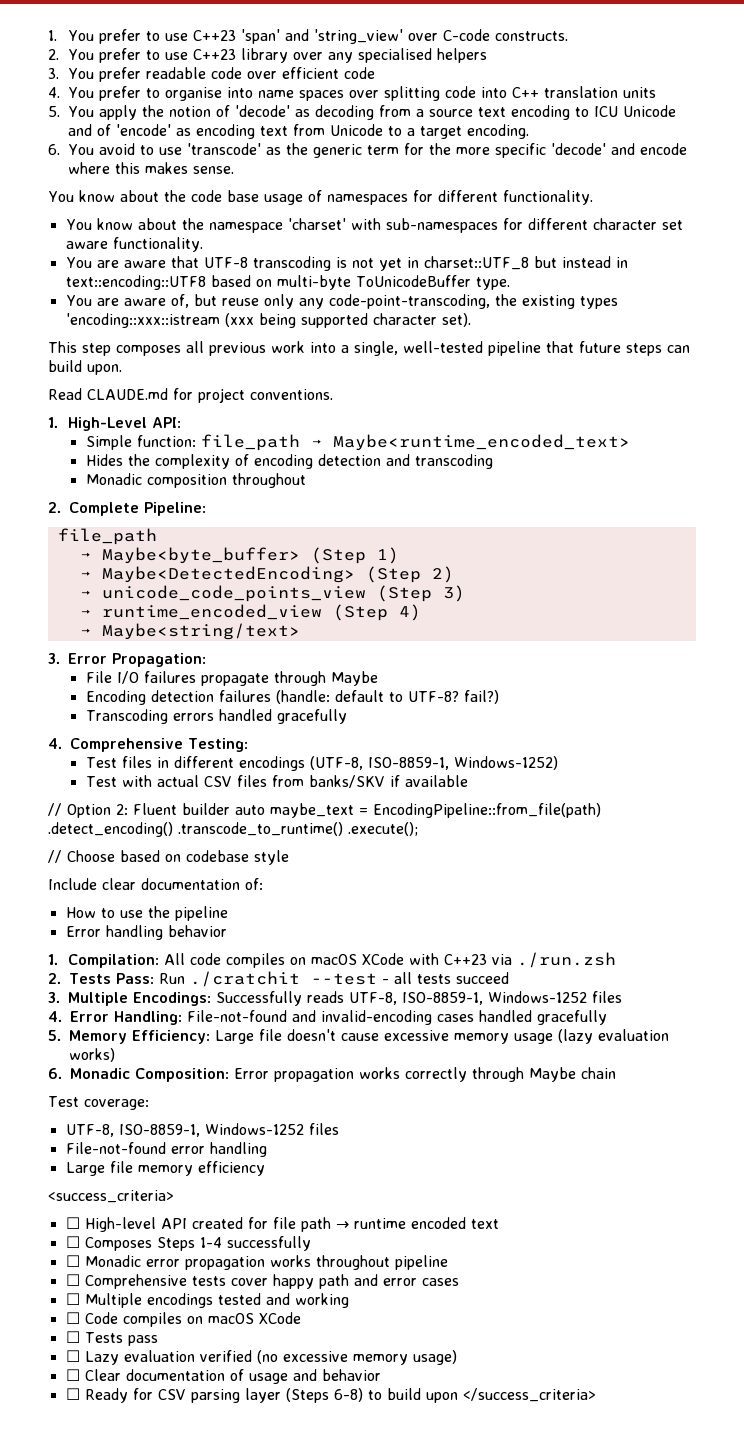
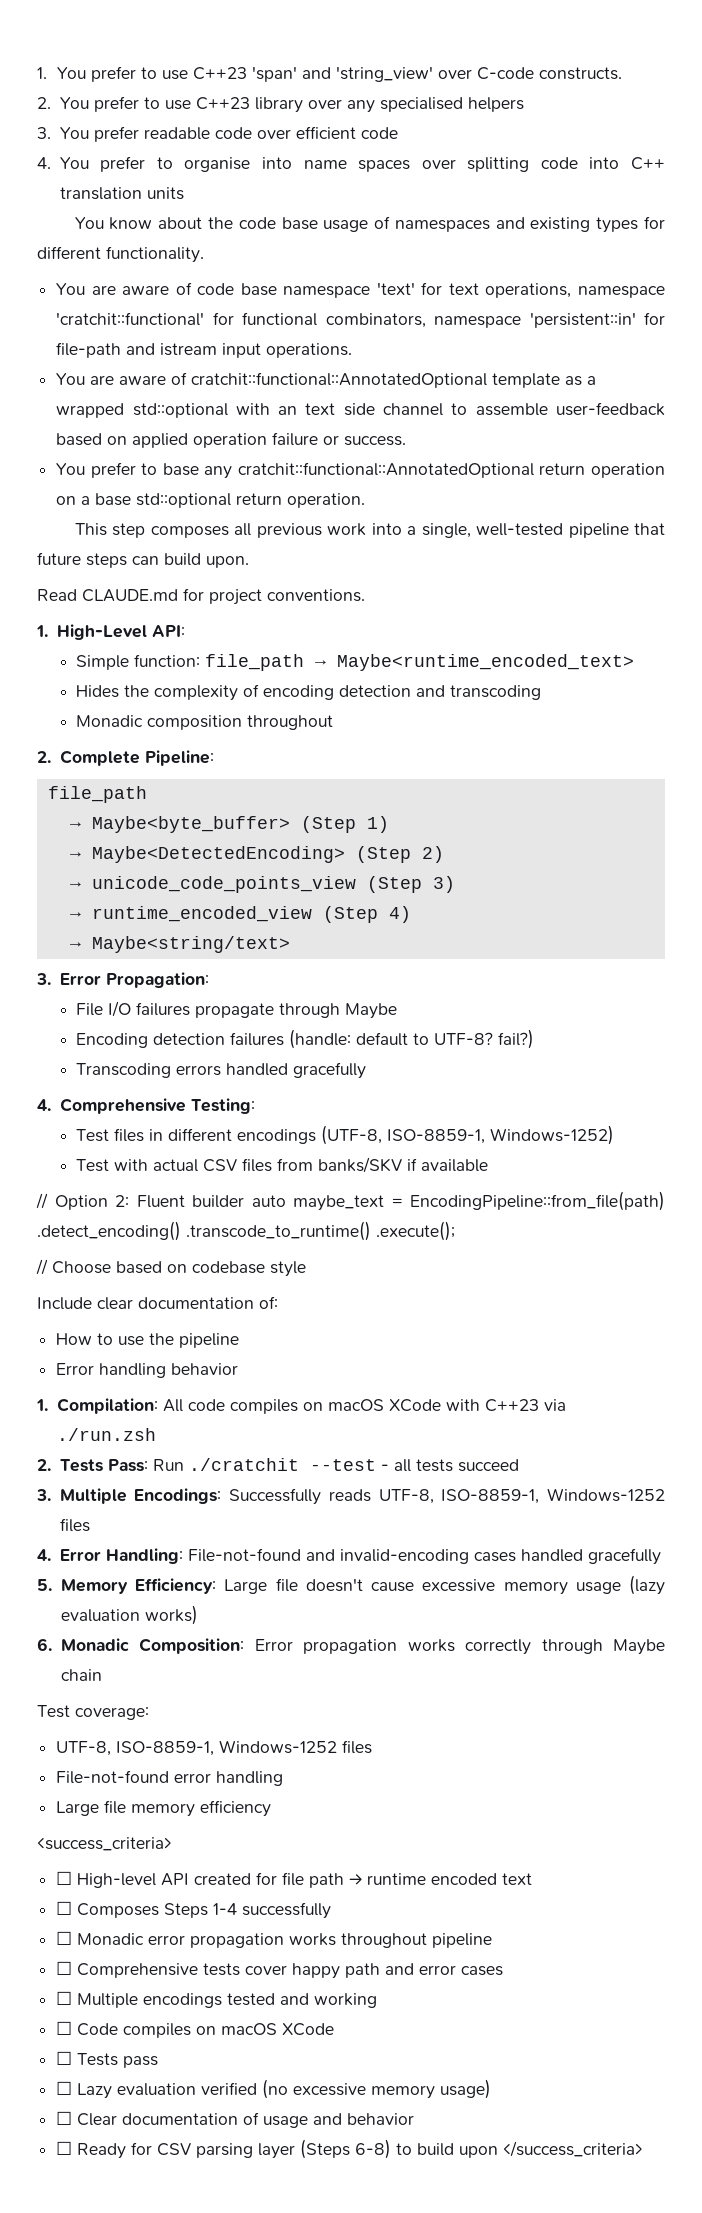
[48,105,677,120] [68,124,530,139] [48,143,688,158] [68,162,235,174] // 5. You apply the notion of 'decode' as decoding from a source text encoding to ICU Unicode and of 'encode' as encoding text from Unicode to a target encoding. // 6. You avoid to use 'transcode' as the generic term for the more specific 'decode' and encode where this makes sense. -> (184, 193) none
(408, 199) none -> [495,217,639,233] and existing types
[96,218,683,233] [65,237,203,252] [65,256,628,271] [65,275,510,290] [65,294,618,309] [65,313,471,328] know about the namespace 'charset' with sub-namespaces for different character set aware functionality. // You are aware that UTF-8 transcoding is not yet in charset::UTF_8 but instead in text::encoding::UTF8 based on multi-byte ToUnicodeBuffer type. // You are aware of, but reuse only any code-point-transcoding, the existing types 'encoding::xxx::istream (xxx being supported character set). -> [91,282,665,298] [56,312,665,328] [56,342,353,358] [56,372,597,388] [56,402,665,418] [56,432,407,448] [56,462,666,479] [56,493,366,508] are aware of code base namespace 'text' for text operations, namespace 'cratchit::functional' for functional combinators, namespace 'persistent::in' for file-path and istream input operations. // You are aware of cratchit::functional::AnnotatedOptional template as a wrapped std::optional with an text side channel to assemble user-feedback based on applied operation failure or success. // You prefer to base any cratchit::functional::AnnotatedOptional return operation on a base std::optional return operation.

